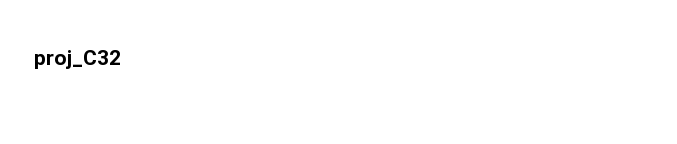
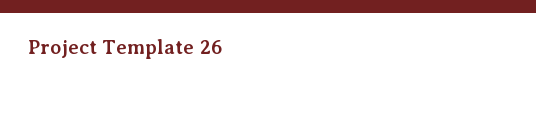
[34,50,121,69] proj_C32 -> [28,39,222,59] Project Template 26

